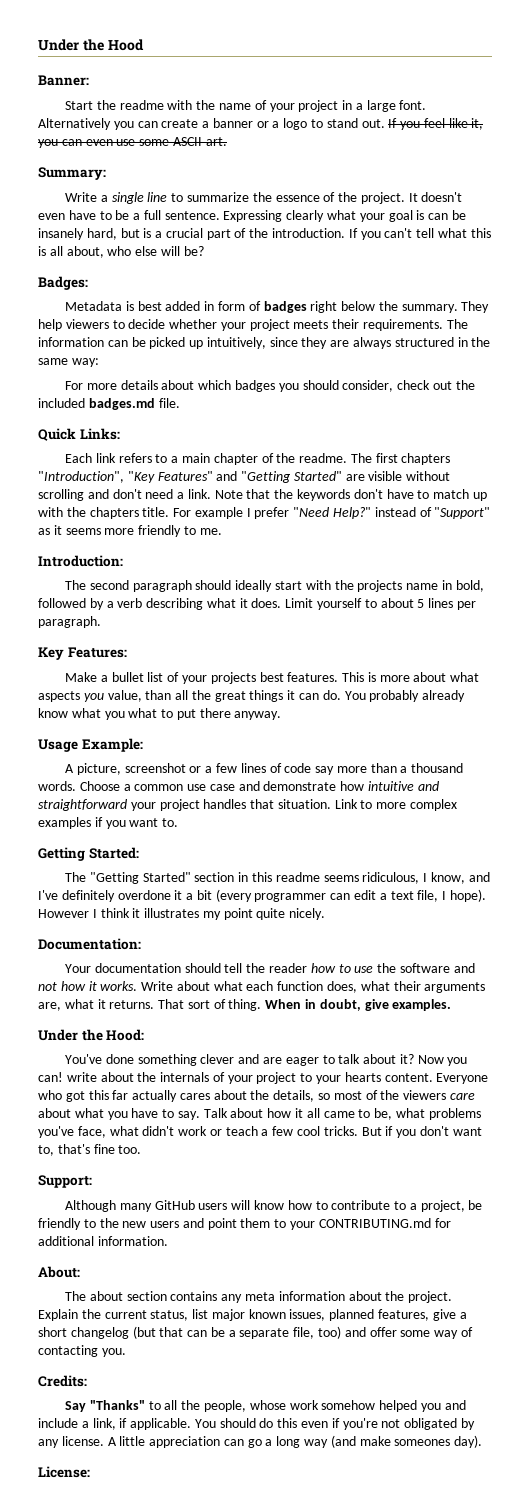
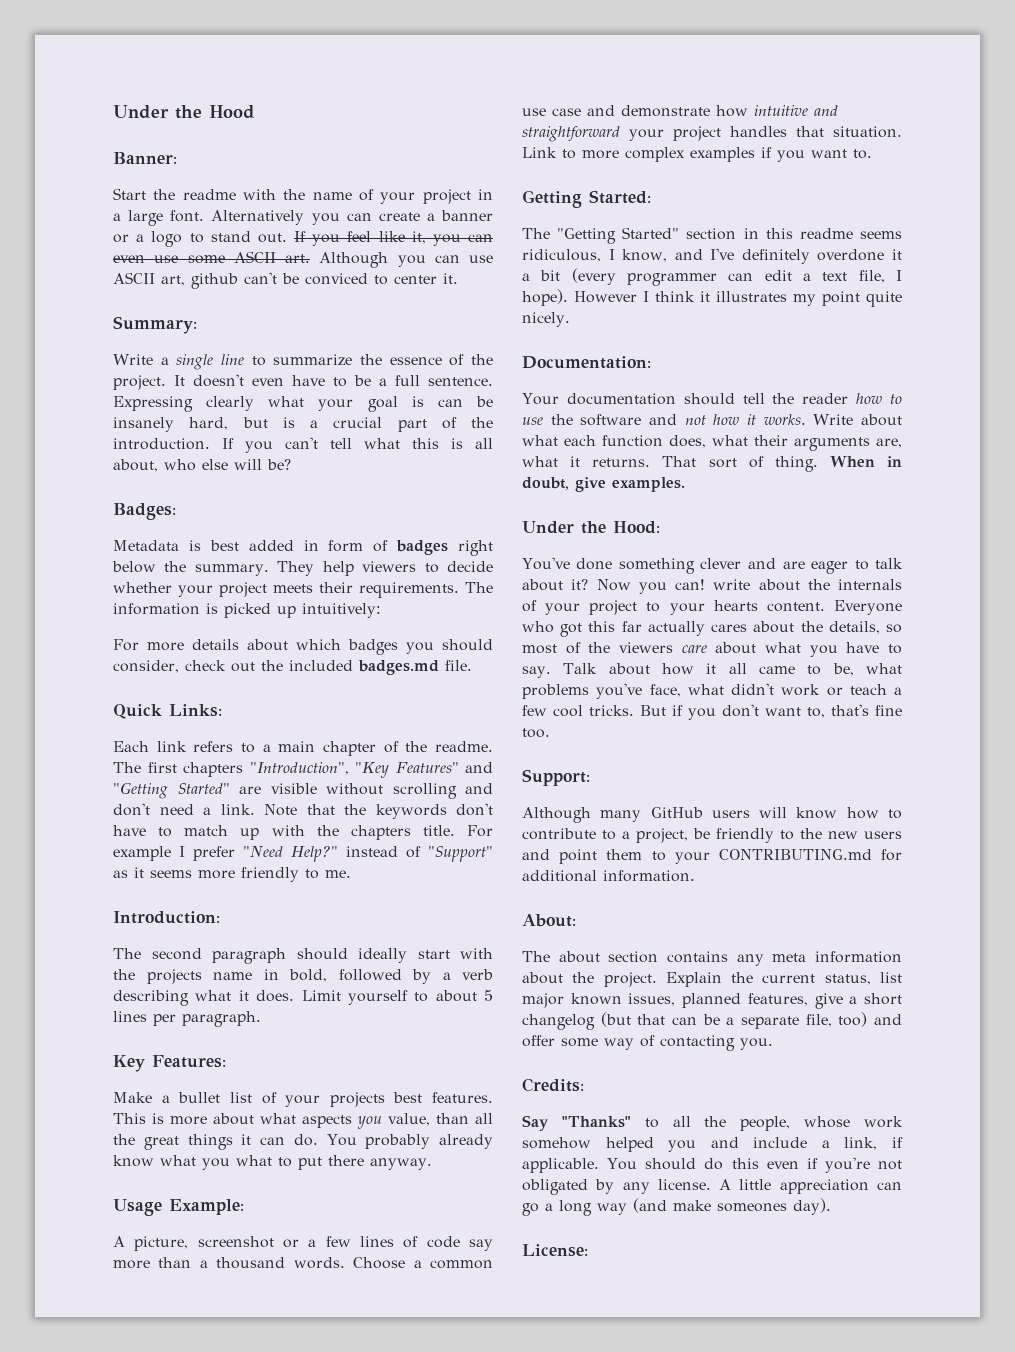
(227, 141) none -> [319,252,493,268] [113,272,458,289] Although you can use ASCII art, github can't be conviced to center it.
[107,337,491,349] [38,358,99,367] can be picked up intuitively, since they are always structured in the same way: -> [206,603,381,618] is picked up intuitively:

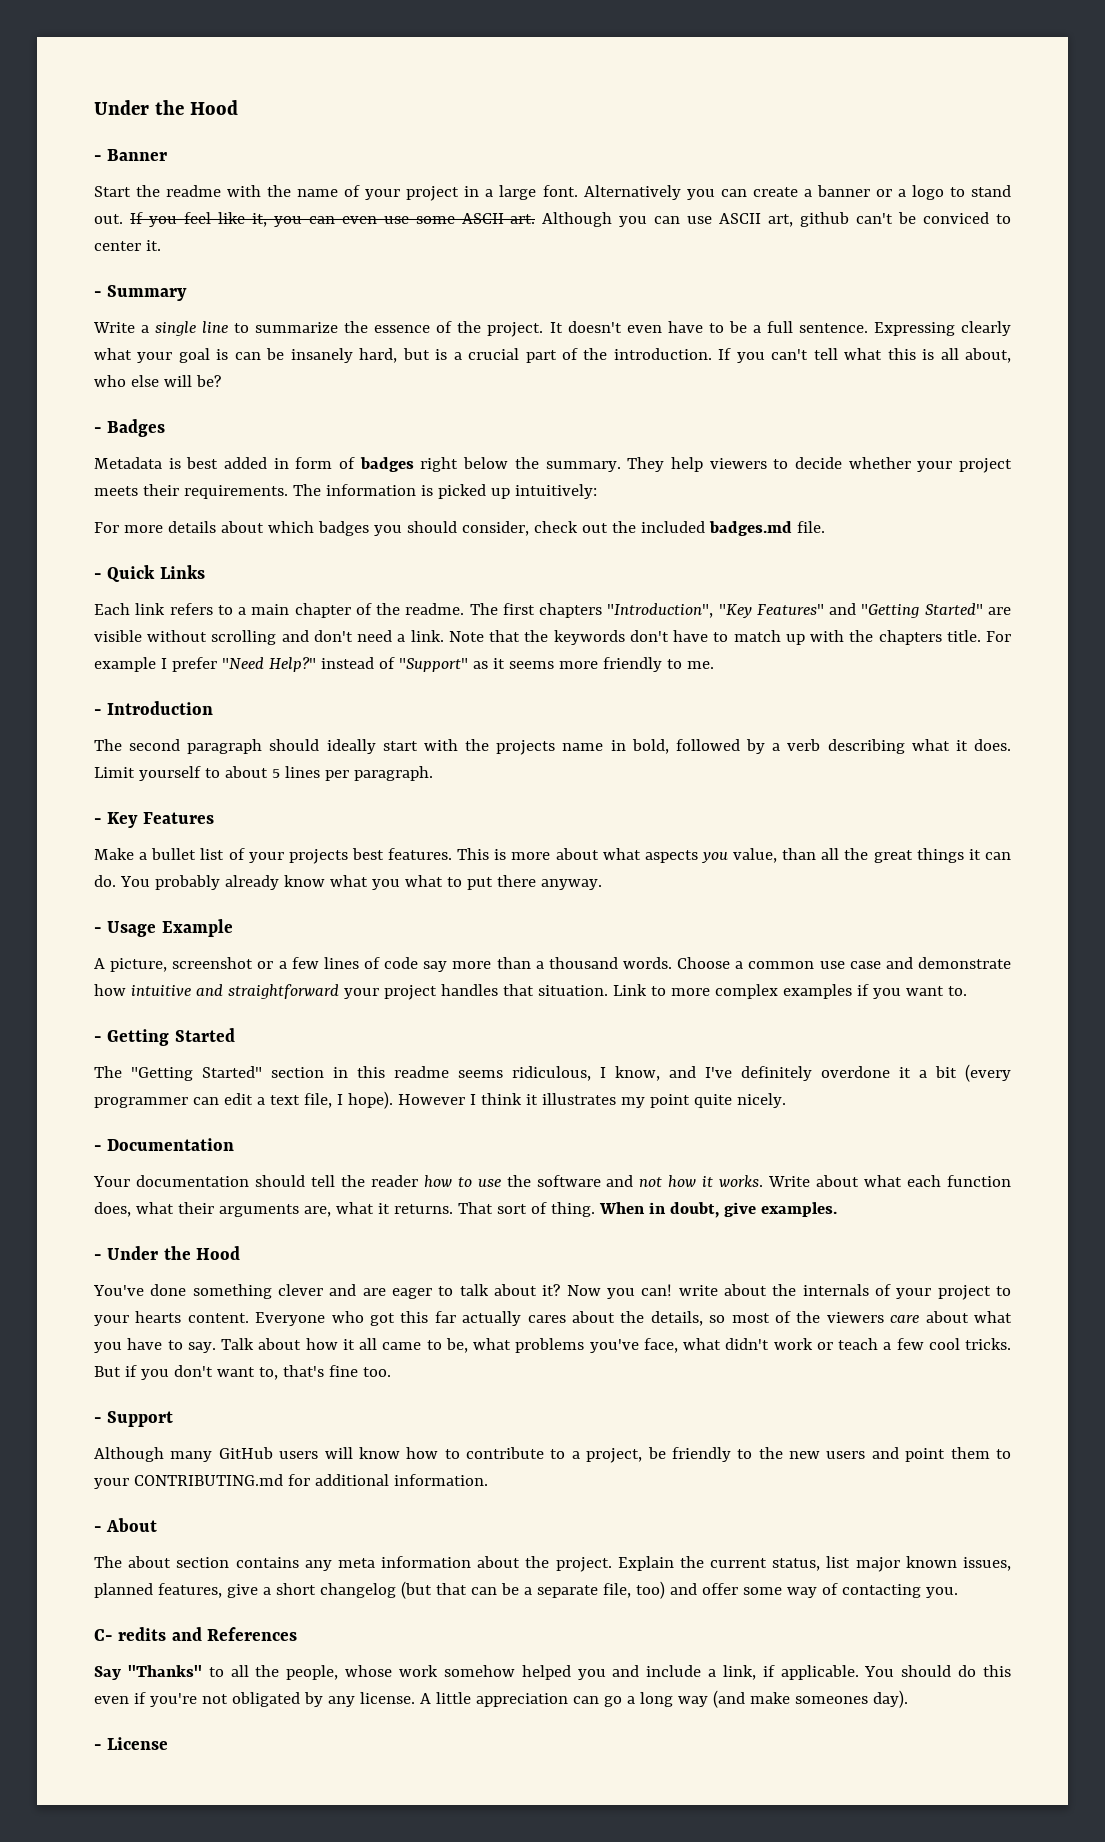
[113,105,255,119] [113,152,177,164] Under the Hood // Banner: -> [94,100,238,115] [94,149,168,161] Under the Hood // - Banner
[113,316,197,334] Summary: -> [94,285,188,301] - Summary
[113,503,176,520] Badges: -> [94,419,166,437] - Badges
[113,704,222,719] Quick Links: -> [94,565,205,582] - Quick Links
[113,911,220,924] Introduction: -> [94,701,214,715] - Introduction
[113,1055,226,1072] Key Features: -> [94,812,214,828] - Key Features
[113,1199,244,1216] Usage Example: -> [94,919,233,937] - Usage Example
[522,190,651,208] Getting Started: -> [94,1028,235,1046] - Getting Started
[522,356,651,369] Documentation: -> [94,1138,235,1151] - Documentation
[522,521,660,534] Under the Hood: -> [94,1246,241,1260] - Under the Hood
[522,769,590,786] Support: -> [94,1411,174,1427] - Support
[522,914,576,927] About: -> [94,1518,158,1532] - About
[522,1078,584,1092] Credits: -> [94,1627,298,1641] C- redits and References
[522,1244,588,1257] License: -> [94,1737,169,1750] - License

